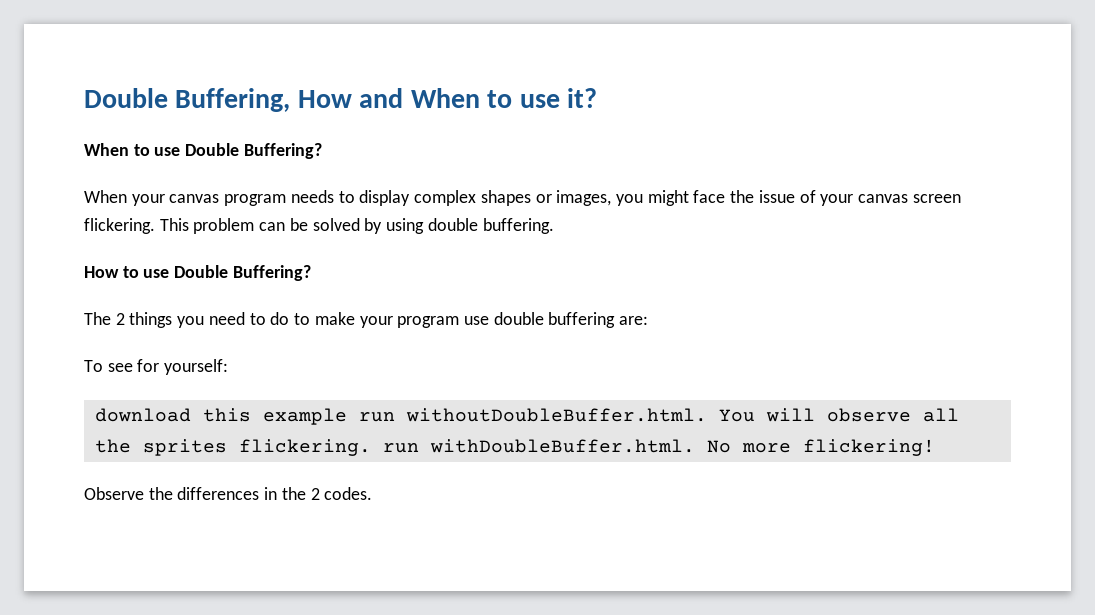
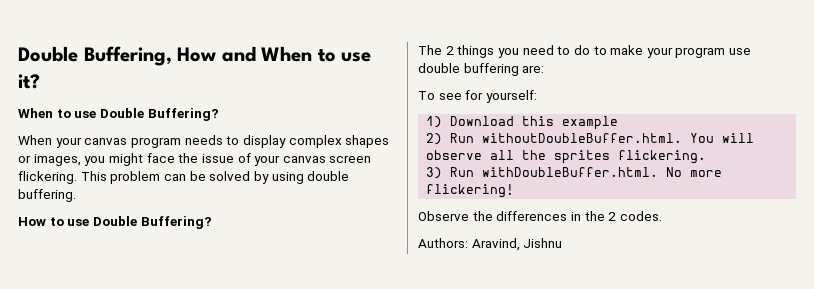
[94,408,191,422] download -> [426,116,515,128] 1) Download
[358,412,395,422] run -> [426,133,475,145] // 2) Run
[382,443,419,453] run -> [426,167,475,179] // 3) Run
(373, 493) none -> [418,238,563,251] // Authors: Aravind, Jishnu

